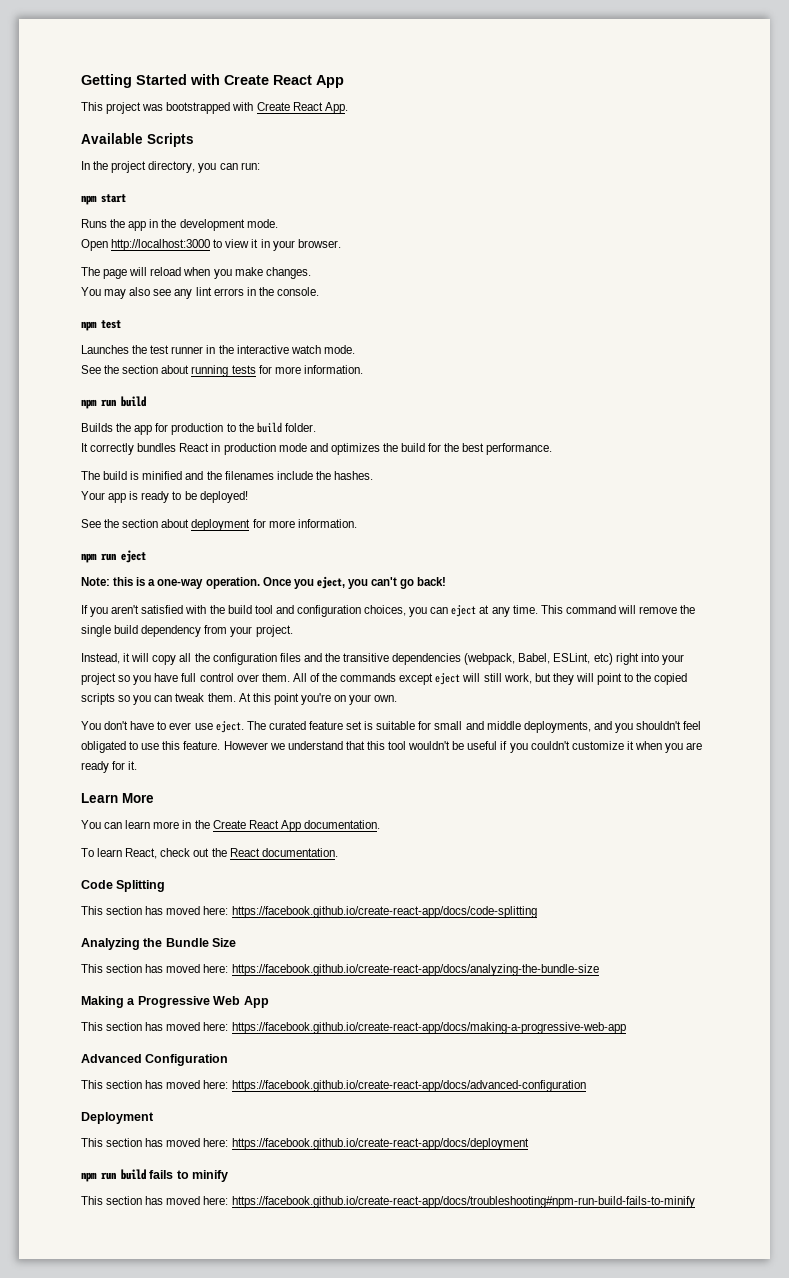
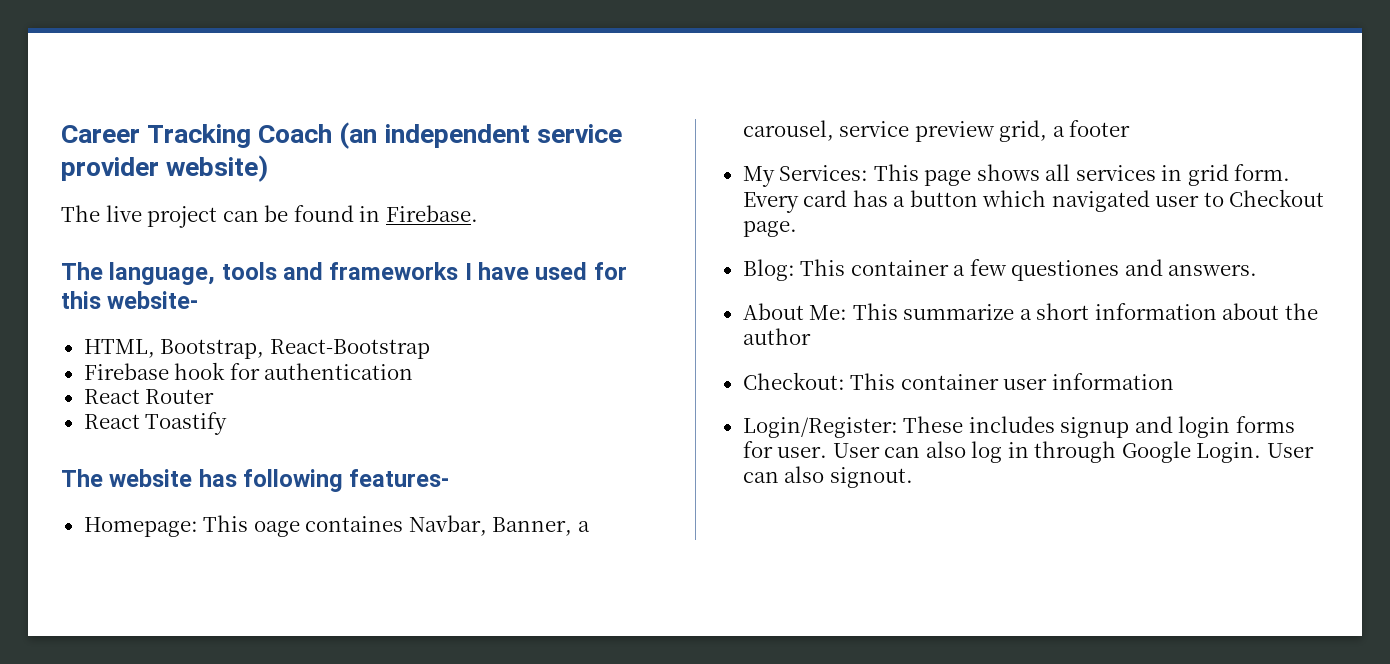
[81,74,344,88] [81,102,348,114] [81,133,194,147] [81,161,260,173] [81,194,126,205] [81,219,278,231] [81,239,341,251] [81,267,311,279] [81,287,319,299] [81,320,121,331] [81,345,355,354] [81,365,363,377] [81,396,146,409] [81,422,316,435] [81,443,553,455] [81,471,373,480] [81,491,248,503] [81,519,357,531] [81,550,146,563] [81,576,447,589] [81,605,696,617] [81,625,293,637] [81,653,684,665] [81,673,688,685] [81,693,398,705] [81,721,702,733] [81,741,703,753] [81,761,138,773] [81,793,154,803] [81,820,380,832] [81,848,338,859] [81,880,166,892] [81,906,537,918] [81,938,237,950] [81,964,599,976] [81,996,269,1008] [81,1022,626,1034] [81,1054,229,1066] [81,1080,586,1092] [81,1112,154,1124] [81,1138,529,1150] [81,1169,229,1182] [81,1196,695,1208] Getting Started with Create React App // This project was bootstrapped with Create React App. // Available Scripts // In the project directory, you can run: // npm start // Runs the app in the development mode. // Open http://localhost:3000 to view it in your browser. // The page will reload when you make changes. // You may also see any lint errors in the console. // npm test // Launches the test runner in the interactive watch mode. // See the section about running tests for more information. // npm run build // Builds the app for production to the build folder. // It correctly bundles React in production mode and optimizes the build for the best performance. // The build is minified and the filenames include the hashes. // Your app is ready to be deployed! // See the section about deployment for more information. // npm run eject // Note: this is a one-way operation. Once you eject, you can't go back! // If you aren't satisfied with the build tool and configuration choices, you can eject at any time. This command will remove the single build dependency from your project. // Instead, it will copy all the configuration files and the transitive dependencies (webpack, Babel, ESLint, etc) right into your project so you have full control over them. All of the commands except eject will still work, but they will point to the copied scripts so you can tweak them. At this point you're on your own. // You don't have to ever use eject. The curated feature set is suitable for small and middle deployments, and you shouldn't feel obligated to use this feature. However we understand that this tool wouldn't be useful if you couldn't customize it when you are ready for it. // Learn More // You can learn more in the Create React App documentation. // To learn React, check out the React documentation. // Code Splitting // This section has moved here: https://facebook.github.io/create-react-app/docs/code-splitting // Analyzing the Bundle Size // This section has moved here: https://facebook.github.io/create-react-app/docs/analyzing-the-bundle-size // Making a Progressive Web App // This section has moved here: https://facebook.github.io/create-react-app/docs/making-a-progressive-web-app // Advanced Configuration // This section has moved here: https://facebook.github.io/create-react-app/docs/advanced-configuration // Deployment // This section has moved here: https://facebook.github.io/create-react-app/docs/deployment // npm run build fails to minify // This section has moved here: https://facebook.github.io/create-react-app/docs/troubleshooting#npm-run-build-fails-to-minify -> [61,122,622,149] [61,155,269,182] [61,205,478,228] [61,262,627,285] [61,291,199,309] [83,339,430,359] [83,362,414,380] [83,389,215,404] [83,412,228,435] [61,469,450,492] [83,515,590,537] [742,120,1131,142] [742,164,1291,187] [742,189,1325,213] [742,221,797,237] [742,259,1258,281] [742,303,1318,320] [742,328,811,345] [742,372,1174,390] [742,416,1295,438] [742,441,1314,463] [742,466,913,488] Career Tracking Coach (an independent service provider website) // The live project can be found in Firebase. // The language, tools and frameworks I have used for this website- // HTML, Bootstrap, React-Bootstrap // Firebase hook for authentication // React Router // React Toastify // The website has following features- // Homepage: This oage containes Navbar, Banner, a carousel, service preview grid, a footer // My Services: This page shows all services in grid form. Every card has a button which navigated user to Checkout page. // Blog: This container a few questiones and answers. // About Me: This summarize a short information about the author // Checkout: This container user information // Login/Register: These includes signup and login forms for user. User can also log in through Google Login. User can also signout.

